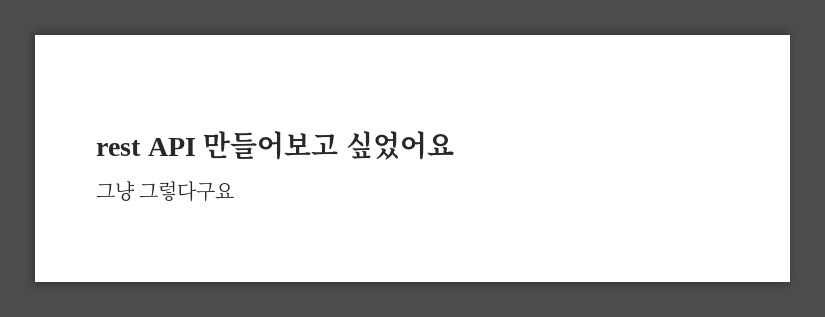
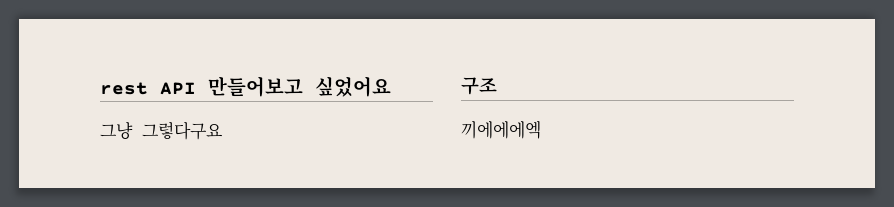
(235, 191) none -> [461,77,497,95] [461,120,541,139] // 구조 // 끼에에에엑

